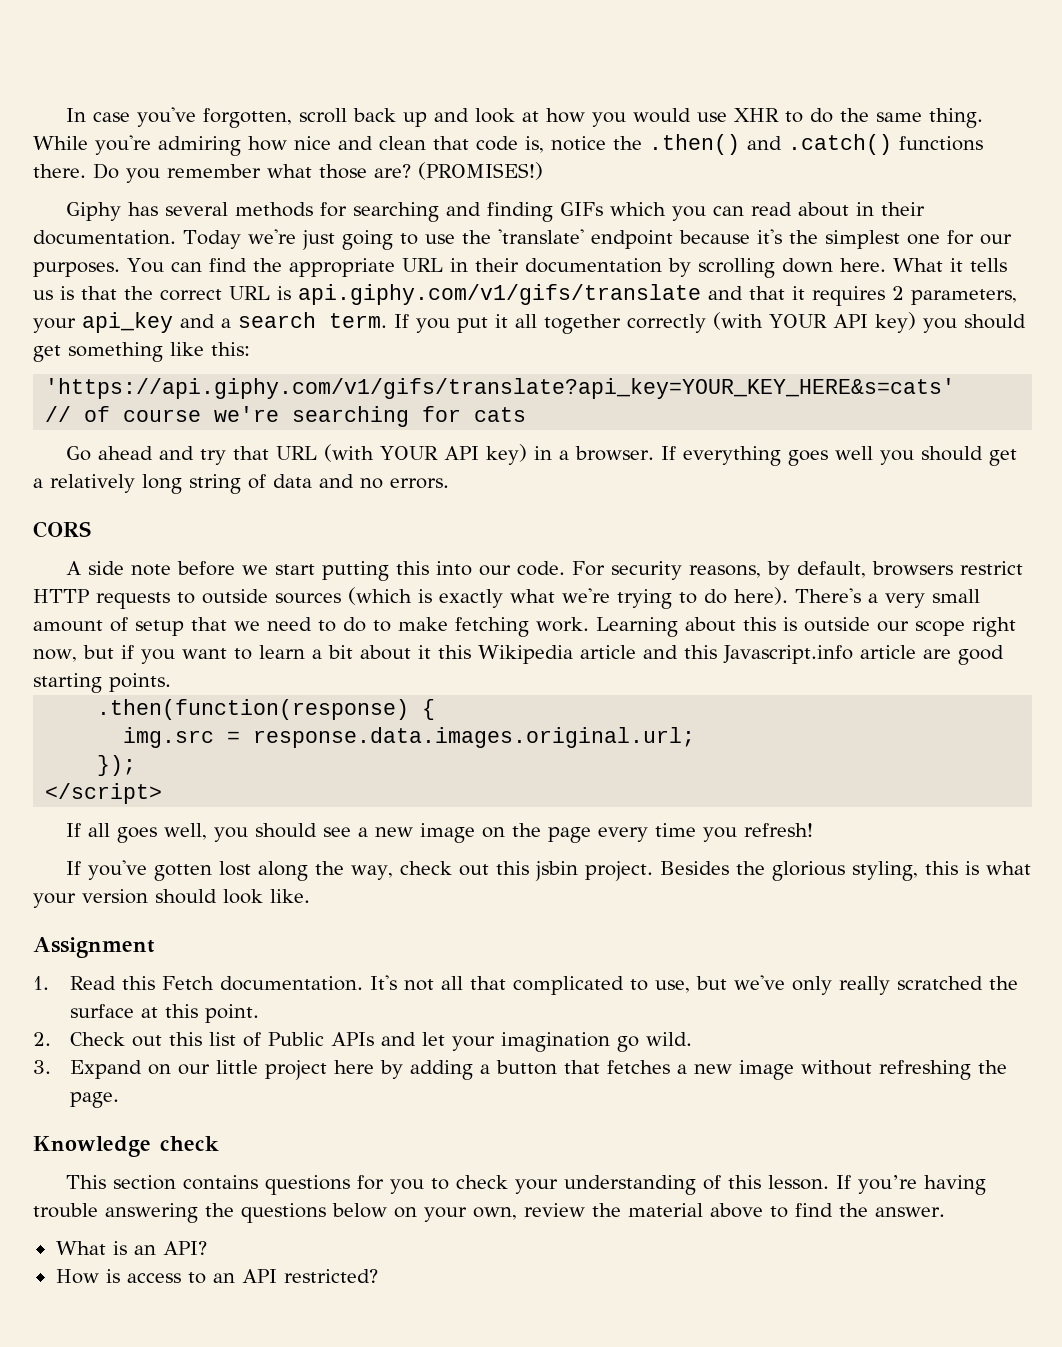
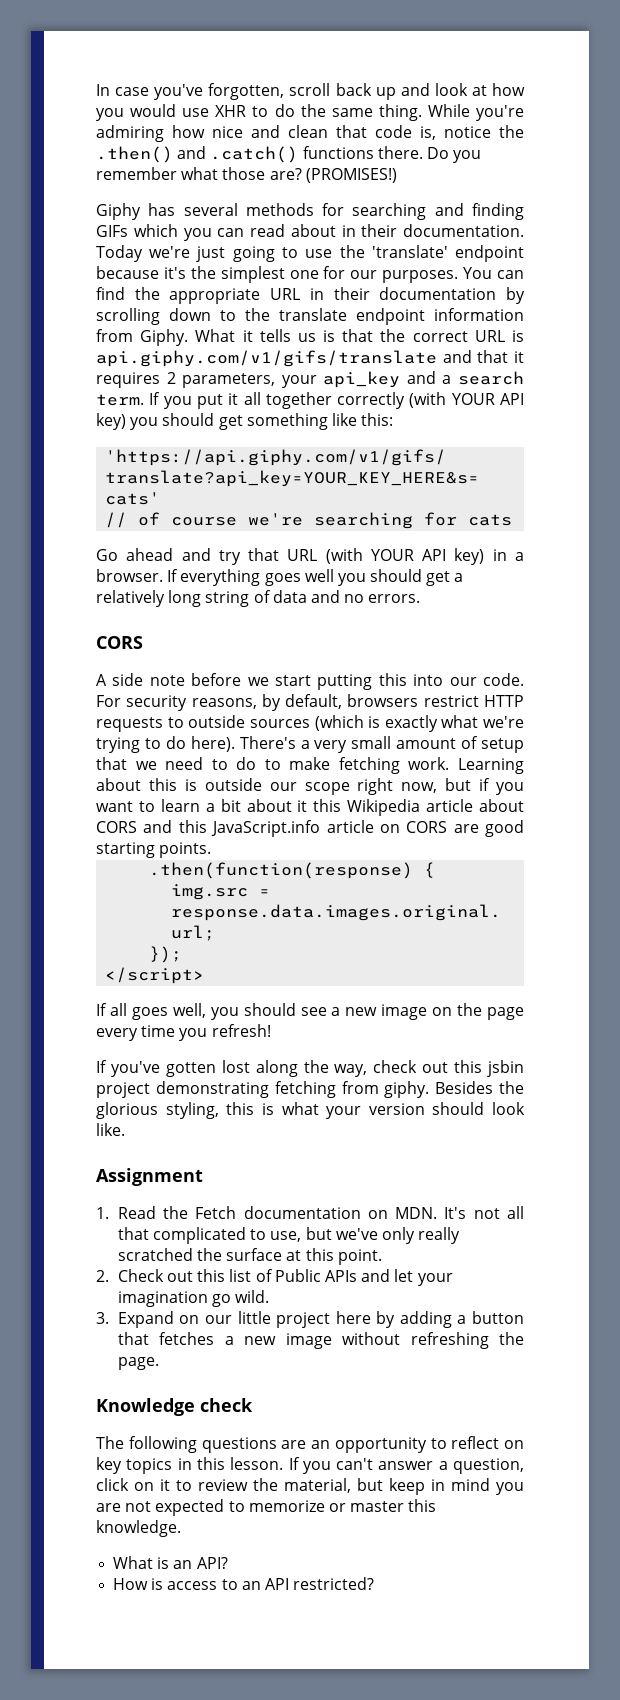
[839,258,886,272] here. -> [220,308,524,325] [96,329,189,346] to the translate endpoint information from Giphy.
[642,645,916,664] and this Javascript.info article -> [479,799,524,812] [96,820,448,837] about CORS and this JavaScript.info article on CORS
[584,861,653,881] project. -> [96,1081,430,1098] project demonstrating fetching from giphy.
[121,976,363,991] this Fetch documentation. -> [163,1206,438,1219] the Fetch documentation on MDN.
[65,1175,986,1195] [33,1203,945,1223] This section contains questions for you to check your understanding of this lesson. If you’re having trouble answering the questions below on your own, review the material above to find the answer. -> [96,1436,524,1453] [96,1457,524,1474] [96,1478,524,1495] [96,1499,437,1516] [96,1520,181,1537] The following questions are an opportunity to reflect on key topics in this lesson. If you can't answer a question, click on it to review the material, but keep in mind you are not expected to memorize or master this knowledge.

